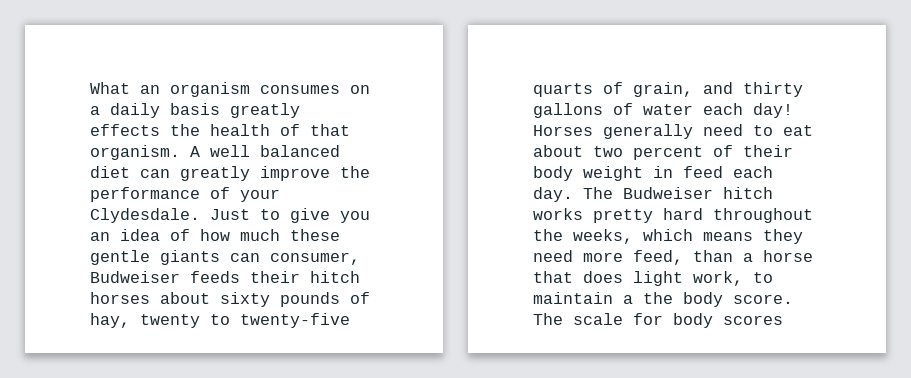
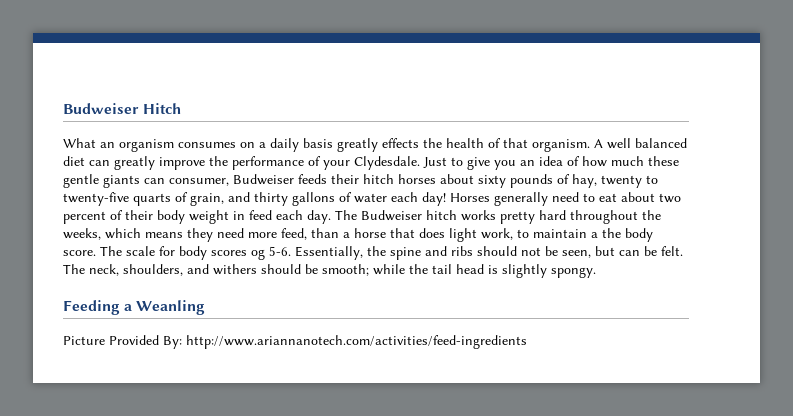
(90, 88) none -> [63,103,182,114] Budweiser Hitch //
(783, 320) none -> [251,246,683,260] [63,264,596,278] [63,300,206,315] [63,335,527,349] og 5-6. Essentially, the spine and ribs should not be seen, but can be felt. The neck, shoulders, and withers should be smooth; while the tail head is slightly spongy. // Feeding a Weanling // Picture Provided By: http://www.ariannanotech.com/activities/feed-ingredients

